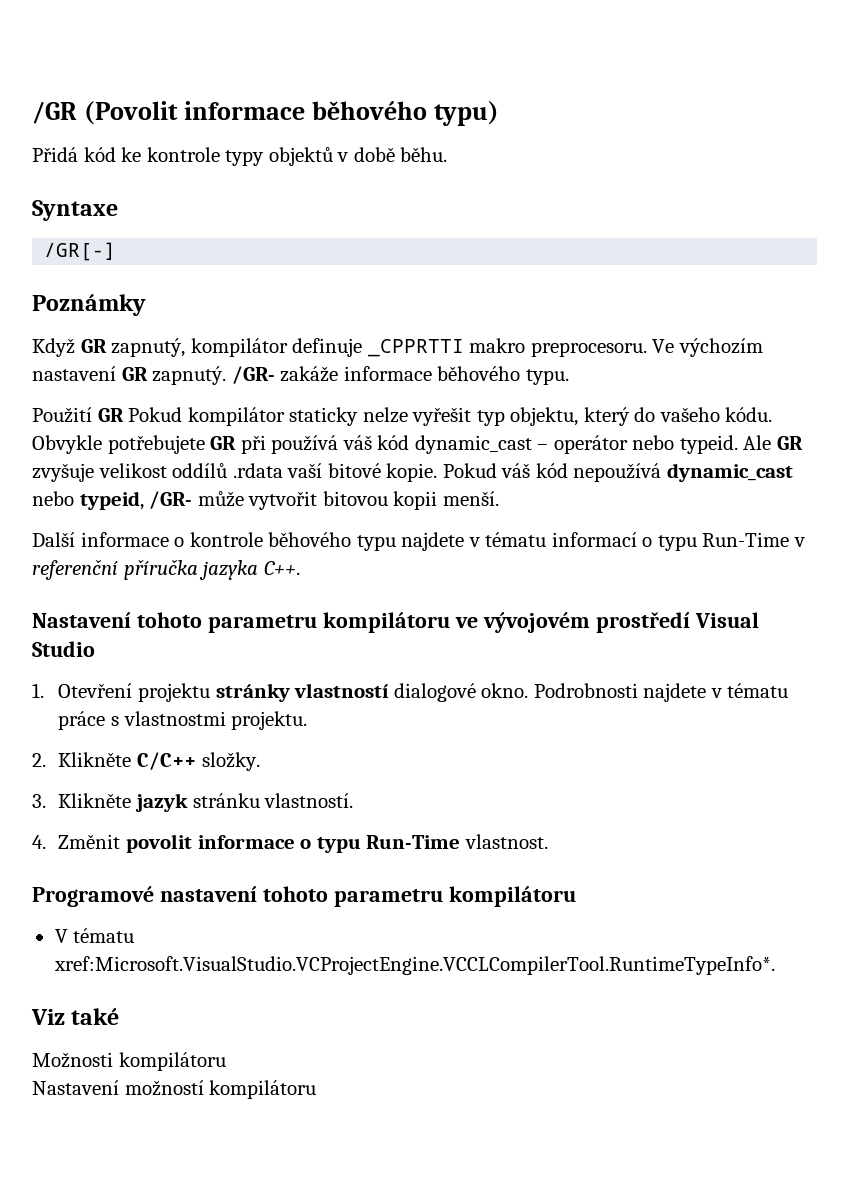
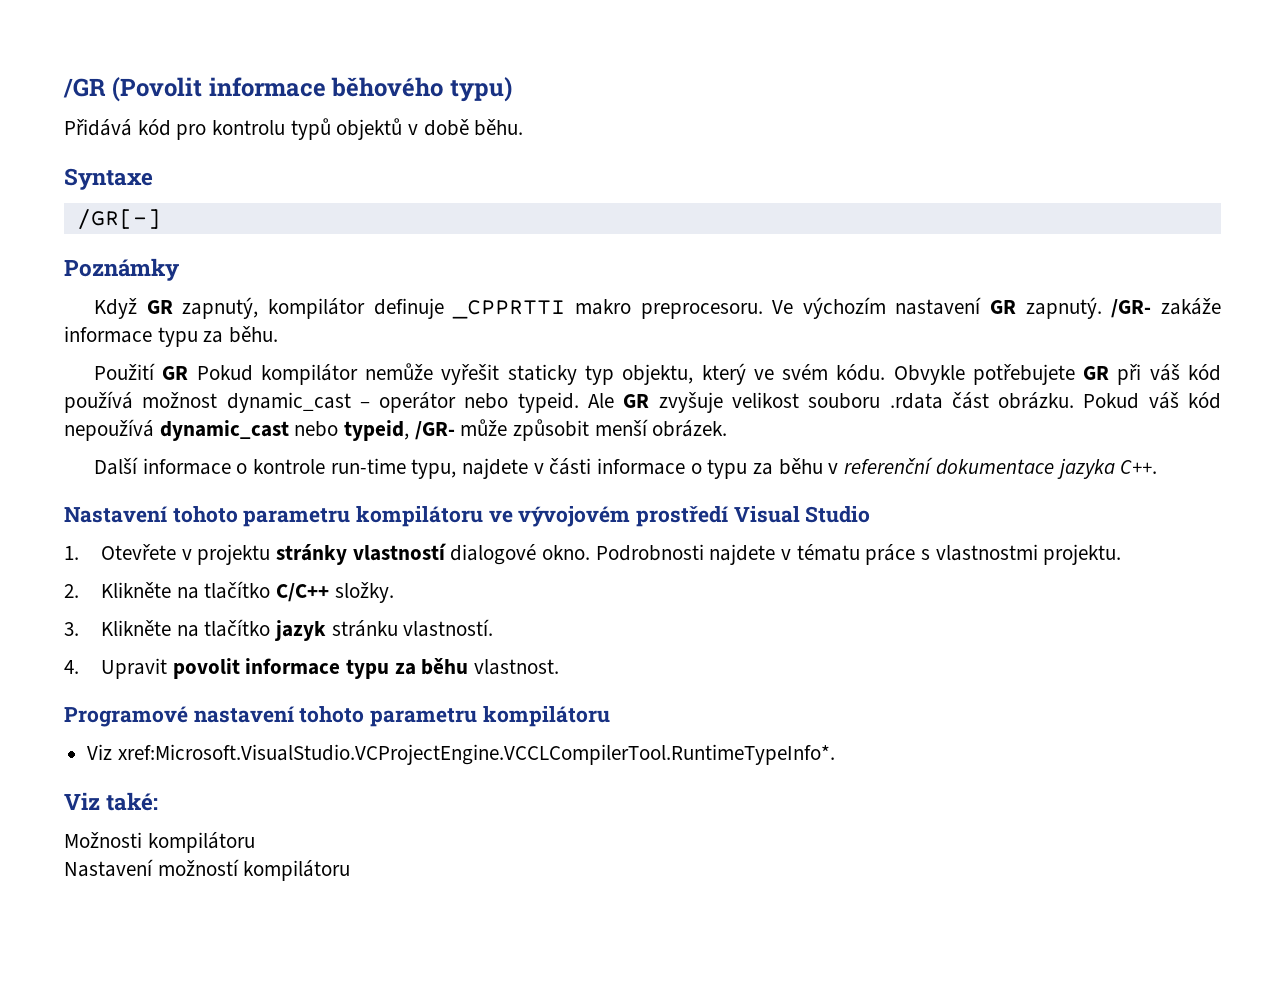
[32,147,265,166] Přidá kód ke kontrole typy -> [64,118,331,140] Přidává kód pro kontrolu typů
[437,366,569,385] běhového typu. -> [157,326,279,347] typu za běhu.
[289,407,472,426] staticky nelze vyřešit -> [365,363,577,385] nemůže vyřešit staticky
[634,407,720,422] do vašeho -> [753,364,829,380] ve svém
[271,435,410,454] používá váš kód -> [1149,364,1221,381] [64,391,218,413] váš kód používá možnost
[172,463,438,482] oddílů .rdata vaší bitové kopie. -> [808,392,1075,409] souboru .rdata část obrázku.
[248,491,499,510] vytvořit bitovou kopii menší. -> [513,419,728,441] způsobit menší obrázek.
[268,532,790,551] běhového typu najdete v tématu informací o typu Run-Time -> [330,458,823,479] run-time typu, najdete v části informace o typu za běhu
[123,559,198,580] příručka -> [935,459,1054,475] dokumentace
[58,683,133,698] Otevření -> [100,544,192,560] Otevřete v
(132, 759) none -> [176,581,271,599] na tlačítko
(132, 800) none -> [176,619,271,637] na tlačítko
[58,834,121,849] Změnit -> [100,658,167,679] Upravit
[300,835,461,853] o typu Run-Time -> [345,658,469,679] typu za běhu
[54,928,135,943] V tématu -> [87,744,113,760] Viz
[71,1008,120,1025] také -> [106,792,159,811] také:

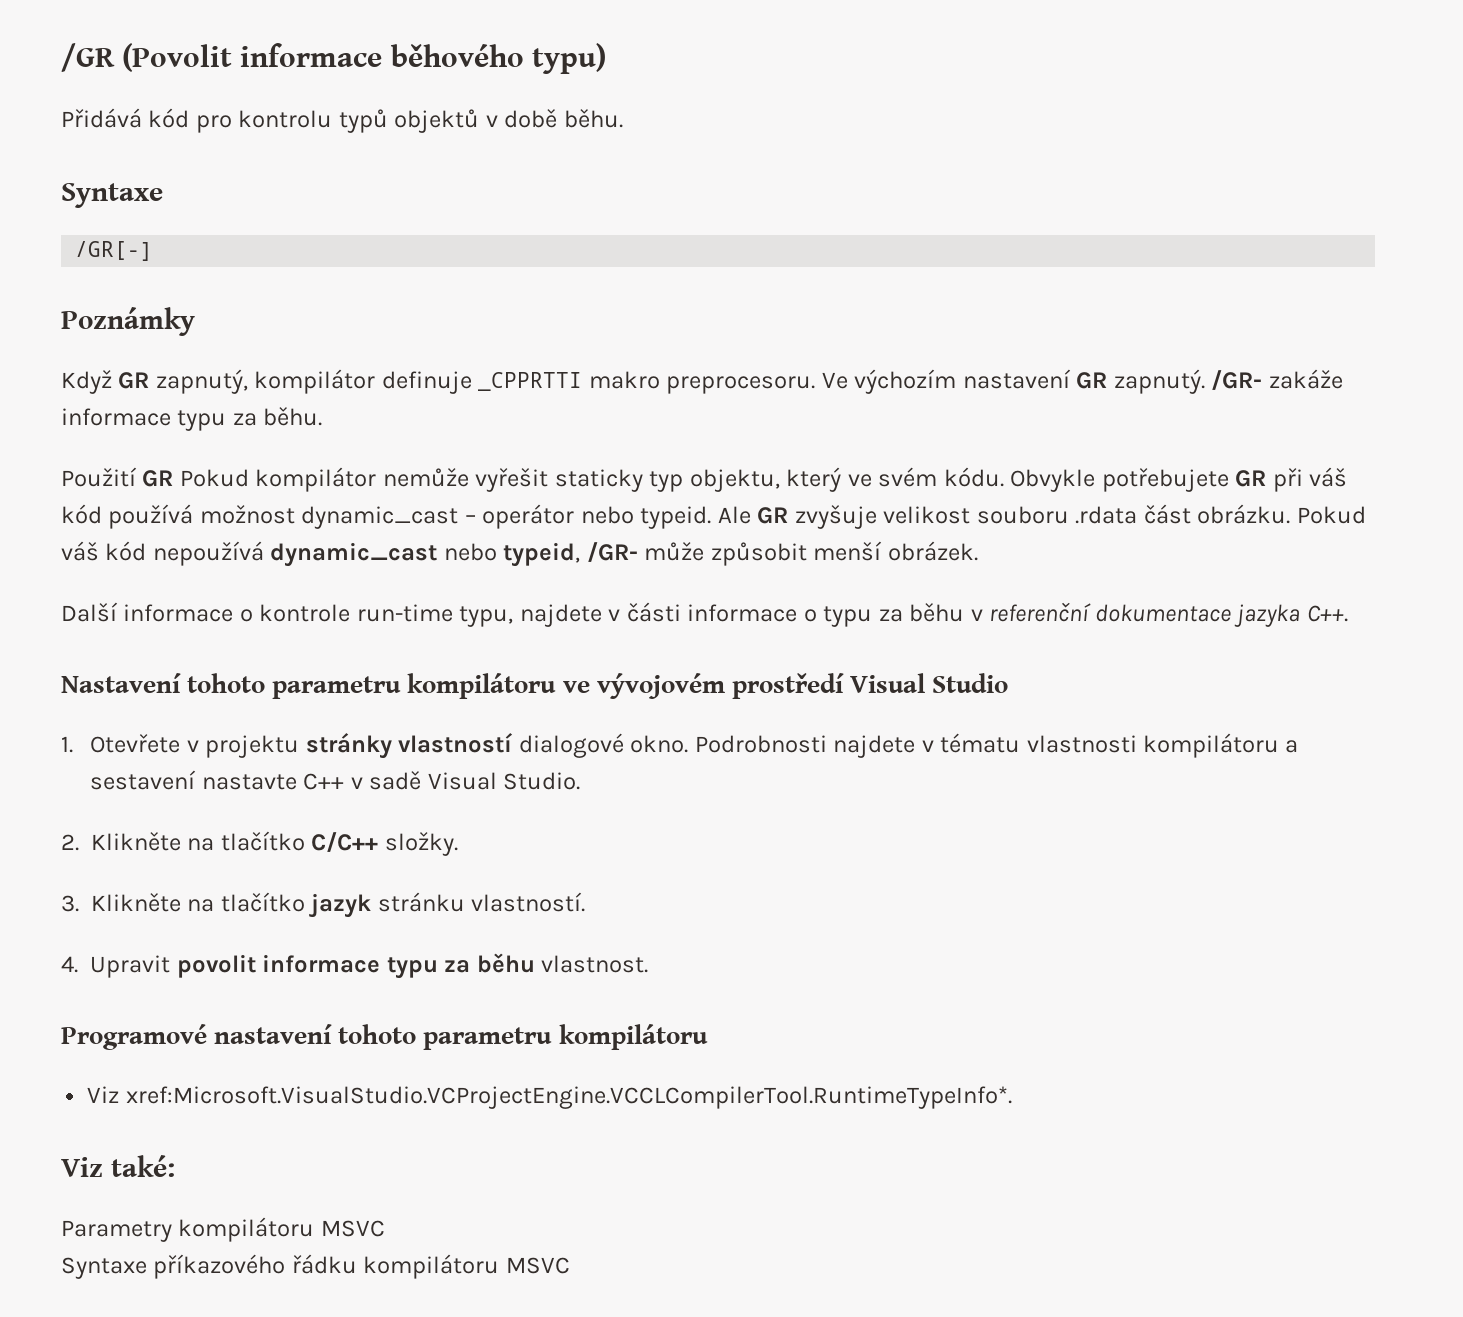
[865,544,1122,565] práce s vlastnostmi projektu. -> [1026,733,1299,758] [90,770,581,790] vlastnosti kompilátoru a sestavení nastavte C++ v sadě Visual Studio.
[64,832,255,853] [64,859,351,881] Možnosti kompilátoru // Nastavení možností kompilátoru -> [61,1217,385,1242] [61,1254,570,1279] Parametry kompilátoru MSVC // Syntaxe příkazového řádku kompilátoru MSVC

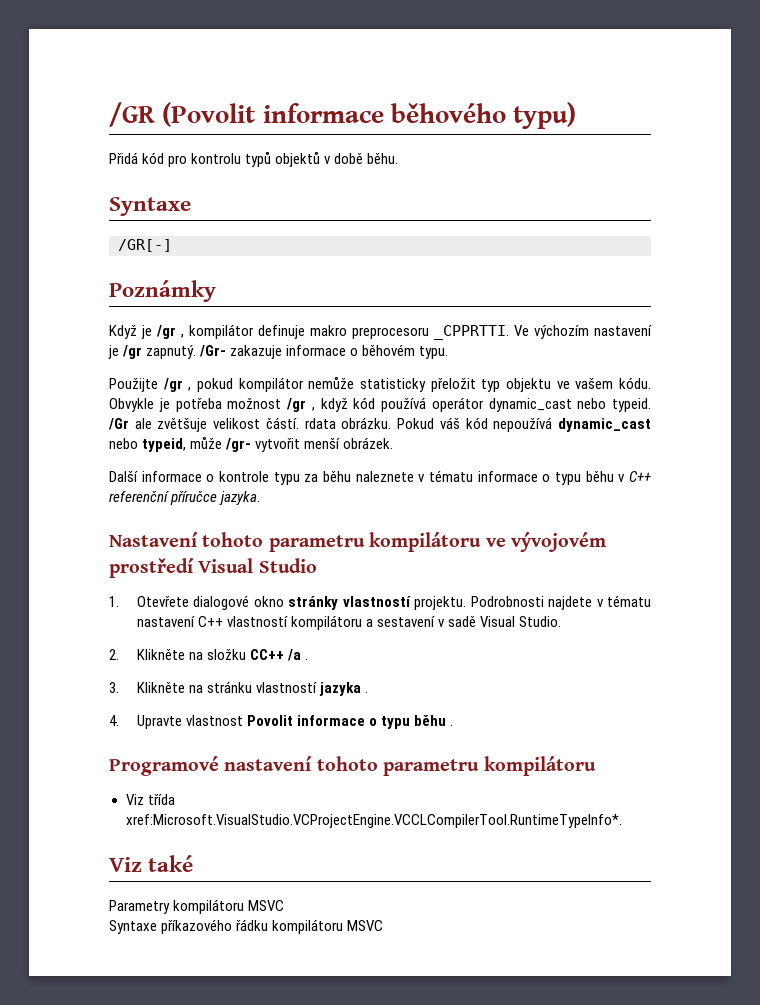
[61,108,142,128] Přidává -> [109,152,138,164] Přidá
[118,369,1343,394] [61,407,323,431] [61,467,1348,492] [61,504,1191,529] GR zapnutý, kompilátor definuje _CPPRTTI makro preprocesoru. Ve výchozím nastavení GR zapnutý. /GR- zakáže informace typu za běhu. // Použití GR Pokud kompilátor nemůže vyřešit staticky typ objektu, který ve svém kódu. Obvykle potřebujete GR při váš kód používá možnost dynamic_cast – operátor nebo typeid. Ale GR zvyšuje velikost souboru .rdata část -> [141,324,652,340] [108,344,449,359] [109,376,652,392] [109,397,651,412] [109,417,336,432] je /gr , kompilátor definuje makro preprocesoru _CPPRTTI. Ve výchozím nastavení je /gr zapnutý. /Gr- zakazuje informace o běhovém typu. // Použijte /gr , pokud kompilátor nemůže statisticky přeložit typ objektu ve vašem kódu. Obvykle je potřeba možnost /gr , když kód používá operátor dynamic_cast nebo typeid. /Gr ale zvětšuje velikost částí. rdata
[586,542,807,566] /GR- může způsobit -> [190,436,301,452] může /gr- vytvořit
[356,602,903,627] run-time typu, najdete v části informace o typu za -> [273,470,581,485] typu za běhu naleznete v tématu informace o typu
[989,602,1348,627] referenční dokumentace jazyka C++. -> [629,471,652,482] [109,490,261,505] C++ referenční příručce jazyka.
[186,733,689,759] v projektu stránky vlastností dialogové okno. -> [193,595,467,610] dialogové okno stránky vlastností projektu.
[1026,735,1137,753] vlastnosti -> [136,616,288,627] nastavení C++ vlastností
[201,773,345,790] nastavte C++ -> (436, 621) none
[220,831,458,856] tlačítko C/C++ složky. -> [206,649,309,661] složku CC++ /a .
[220,892,586,918] [61,953,649,979] tlačítko jazyk stránku vlastností. // 4. Upravit povolit informace typu za běhu vlastnost. -> [206,681,369,696] [109,714,454,729] stránku vlastností jazyka . // 4. Upravte vlastnost Povolit informace o typu běhu .
(120, 1094) none -> [147,794,175,805] třída
[111,1155,175,1177] také: -> [148,855,194,872] také

